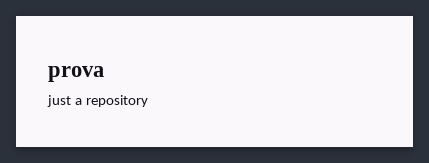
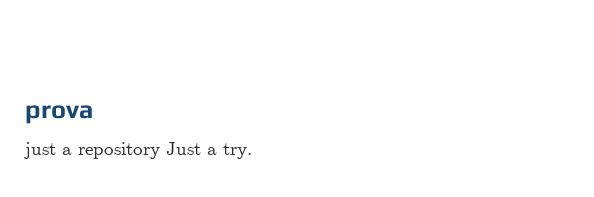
(148, 101) none -> [166,142,252,159] Just a try.

